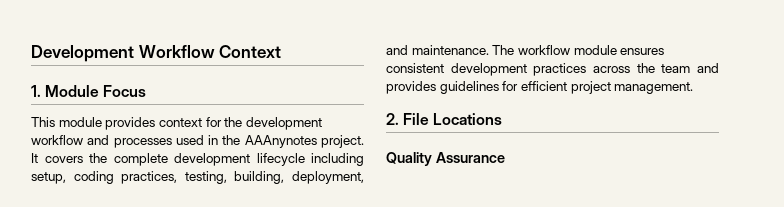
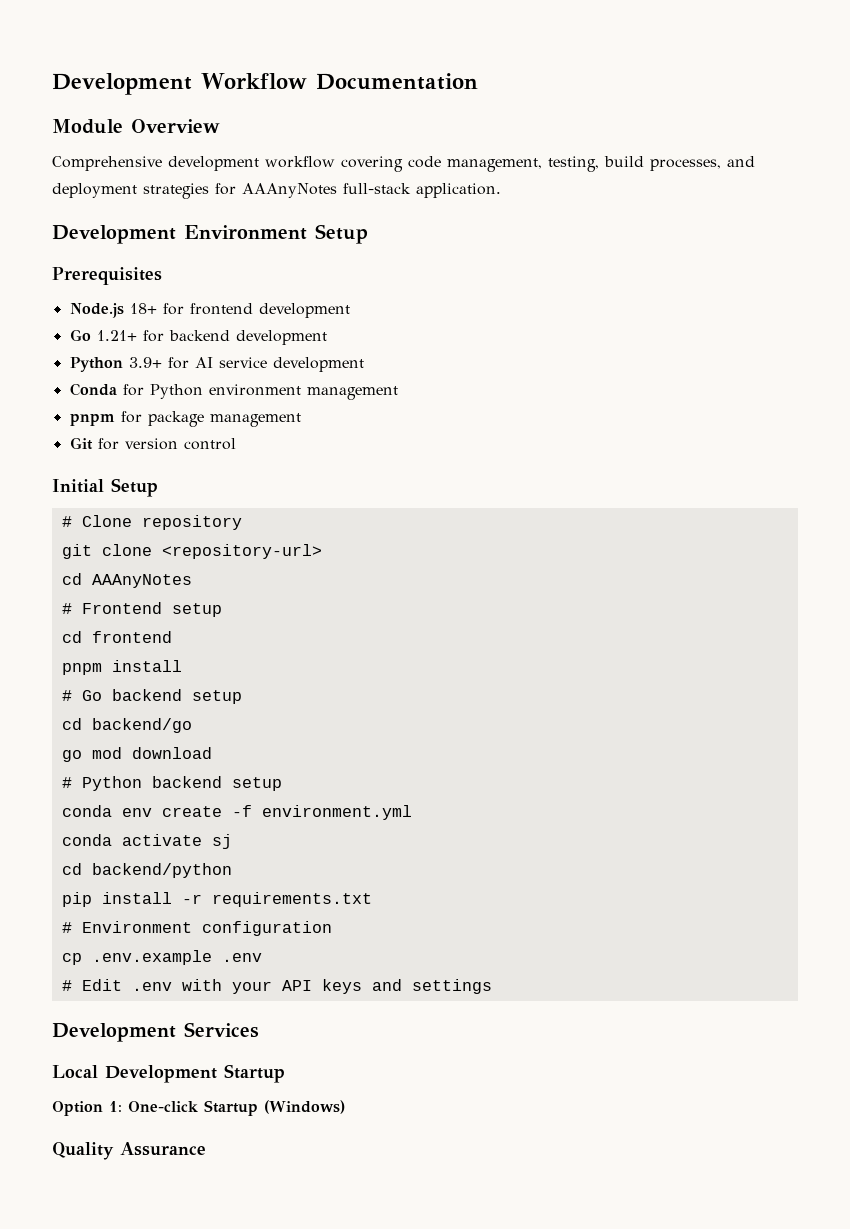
[219,45,282,58] [31,85,147,97] [31,117,322,130] [31,135,364,148] [31,153,364,166] [31,171,364,184] [386,45,665,55] [386,63,719,76] [386,81,694,94] [386,113,503,125] Context // 1. Module Focus // This module provides context for the development workflow and processes used in the AAAnynotes project. It covers the complete development lifecycle including setup, coding practices, testing, building, deployment, and maintenance. The workflow module ensures consistent development practices across the team and provides guidelines for efficient project management. // 2. File Locations -> [315,73,478,90] [52,119,220,134] [52,156,755,172] [52,183,501,199] [52,224,368,244] [52,267,162,285] [69,303,350,318] [69,329,327,345] [69,357,364,372] [69,383,398,400] [69,411,301,427] [69,437,236,450] [52,478,158,497] [61,515,242,530] [61,544,322,559] [61,573,192,588] [61,602,222,617] [61,631,172,643] [61,660,182,675] [61,689,242,704] [61,718,192,733] [61,747,212,762] [61,776,282,791] [61,805,412,820] [61,834,232,849] [61,863,232,878] [61,892,372,907] [61,921,332,936] [61,950,262,965] [61,979,492,994] [52,1022,259,1042] [52,1064,285,1083] [52,1100,345,1116] Documentation // Module Overview // Comprehensive development workflow covering code management, testing, build processes, and deployment strategies for AAAnyNotes full-stack application. // Development Environment Setup // Prerequisites // Node.js 18+ for frontend development // Go 1.21+ for backend development // Python 3.9+ for AI service development // Conda for Python environment management // pnpm for package management // Git for version control // Initial Setup // # Clone repository // git clone <repository-url> // cd AAAnyNotes // # Frontend setup // cd frontend // pnpm install // # Go backend setup // cd backend/go // go mod download // # Python backend setup // conda env create -f environment.yml // conda activate sj // cd backend/python // pip install -r requirements.txt // # Environment configuration // cp .env.example .env // # Edit .env with your API keys and settings // Development Services // Local Development Startup // Option 1: One-click Startup (Windows)

